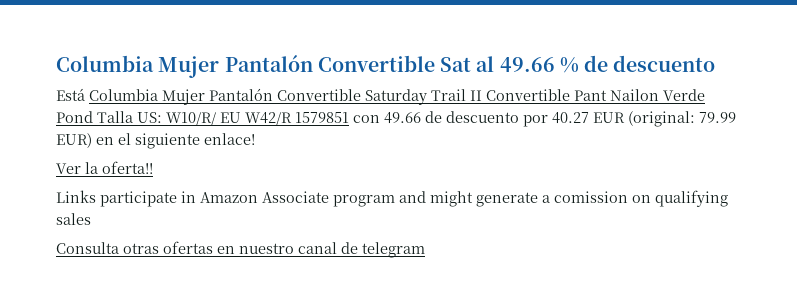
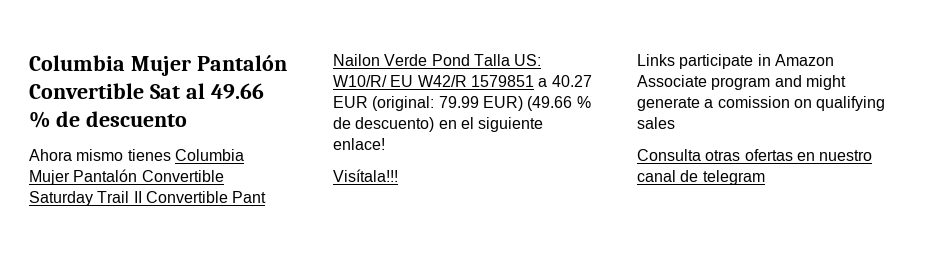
[56,88,85,101] Está -> [29,149,171,161] Ahora mismo tienes
[353,111,548,127] con 49.66 de descuento por -> [538,78,548,87] a
(92, 140) none -> [527,96,591,111] [333,117,435,132] (49.66 % de descuento)
[56,161,153,174] Ver la oferta!! -> [333,169,398,182] Visítala!!!

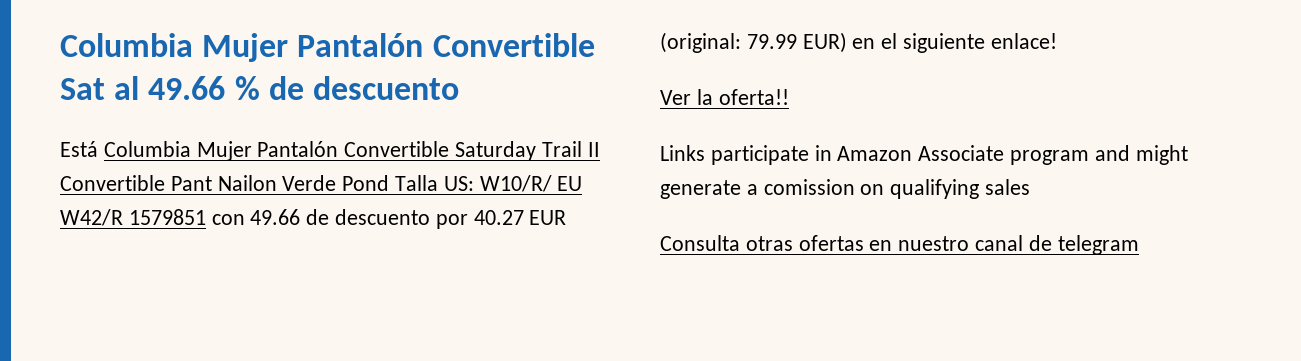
[29,149,171,161] Ahora mismo tienes -> [60,141,98,157] Está
[538,78,548,87] a -> [211,209,468,229] con 49.66 de descuento por
[527,96,591,111] [333,117,435,132] (49.66 % de descuento) -> (847, 42) none
[333,169,398,182] Visítala!!! -> [660,89,789,105] Ver la oferta!!

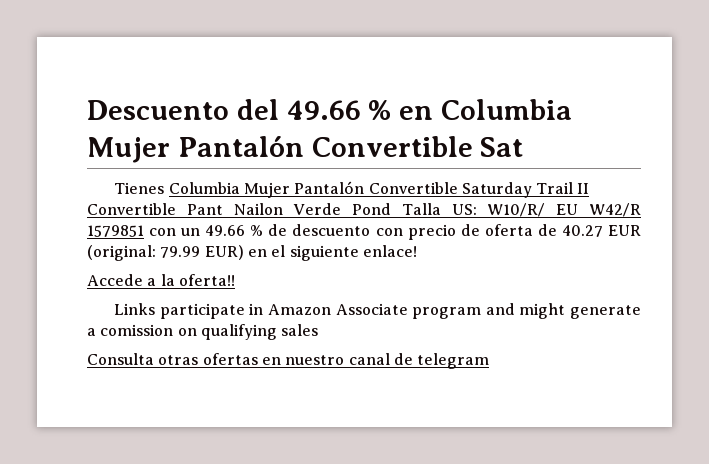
(60, 45) none -> [87,99,434,120] Descuento del 49.66 % en
[114,76,459,100] [60,141,98,157] al 49.66 % de descuento // Está -> [114,182,165,194] // Tienes
[250,209,468,229] 49.66 de descuento por -> [181,224,557,240] un 49.66 % de descuento con precio de oferta de
[660,90,691,105] Ver -> [87,274,157,286] Accede a

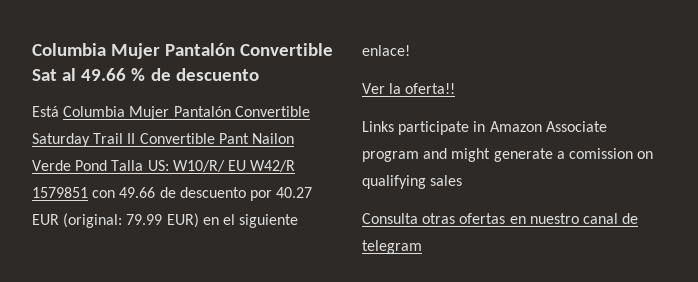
[87,99,434,120] Descuento del 49.66 % en -> (32, 49) none
[114,182,165,194] // Tienes -> [62,68,259,81] [32,106,59,117] al 49.66 % de descuento // Está
[181,224,557,240] un 49.66 % de descuento con precio de oferta de -> [119,187,272,201] 49.66 de descuento por
[87,274,157,286] Accede a -> [362,83,385,94] Ver

